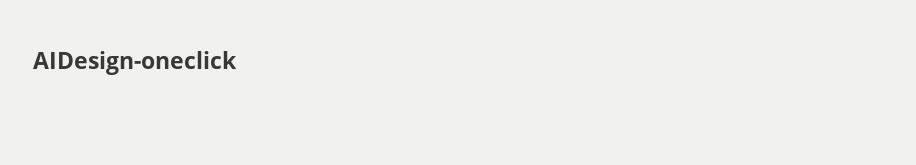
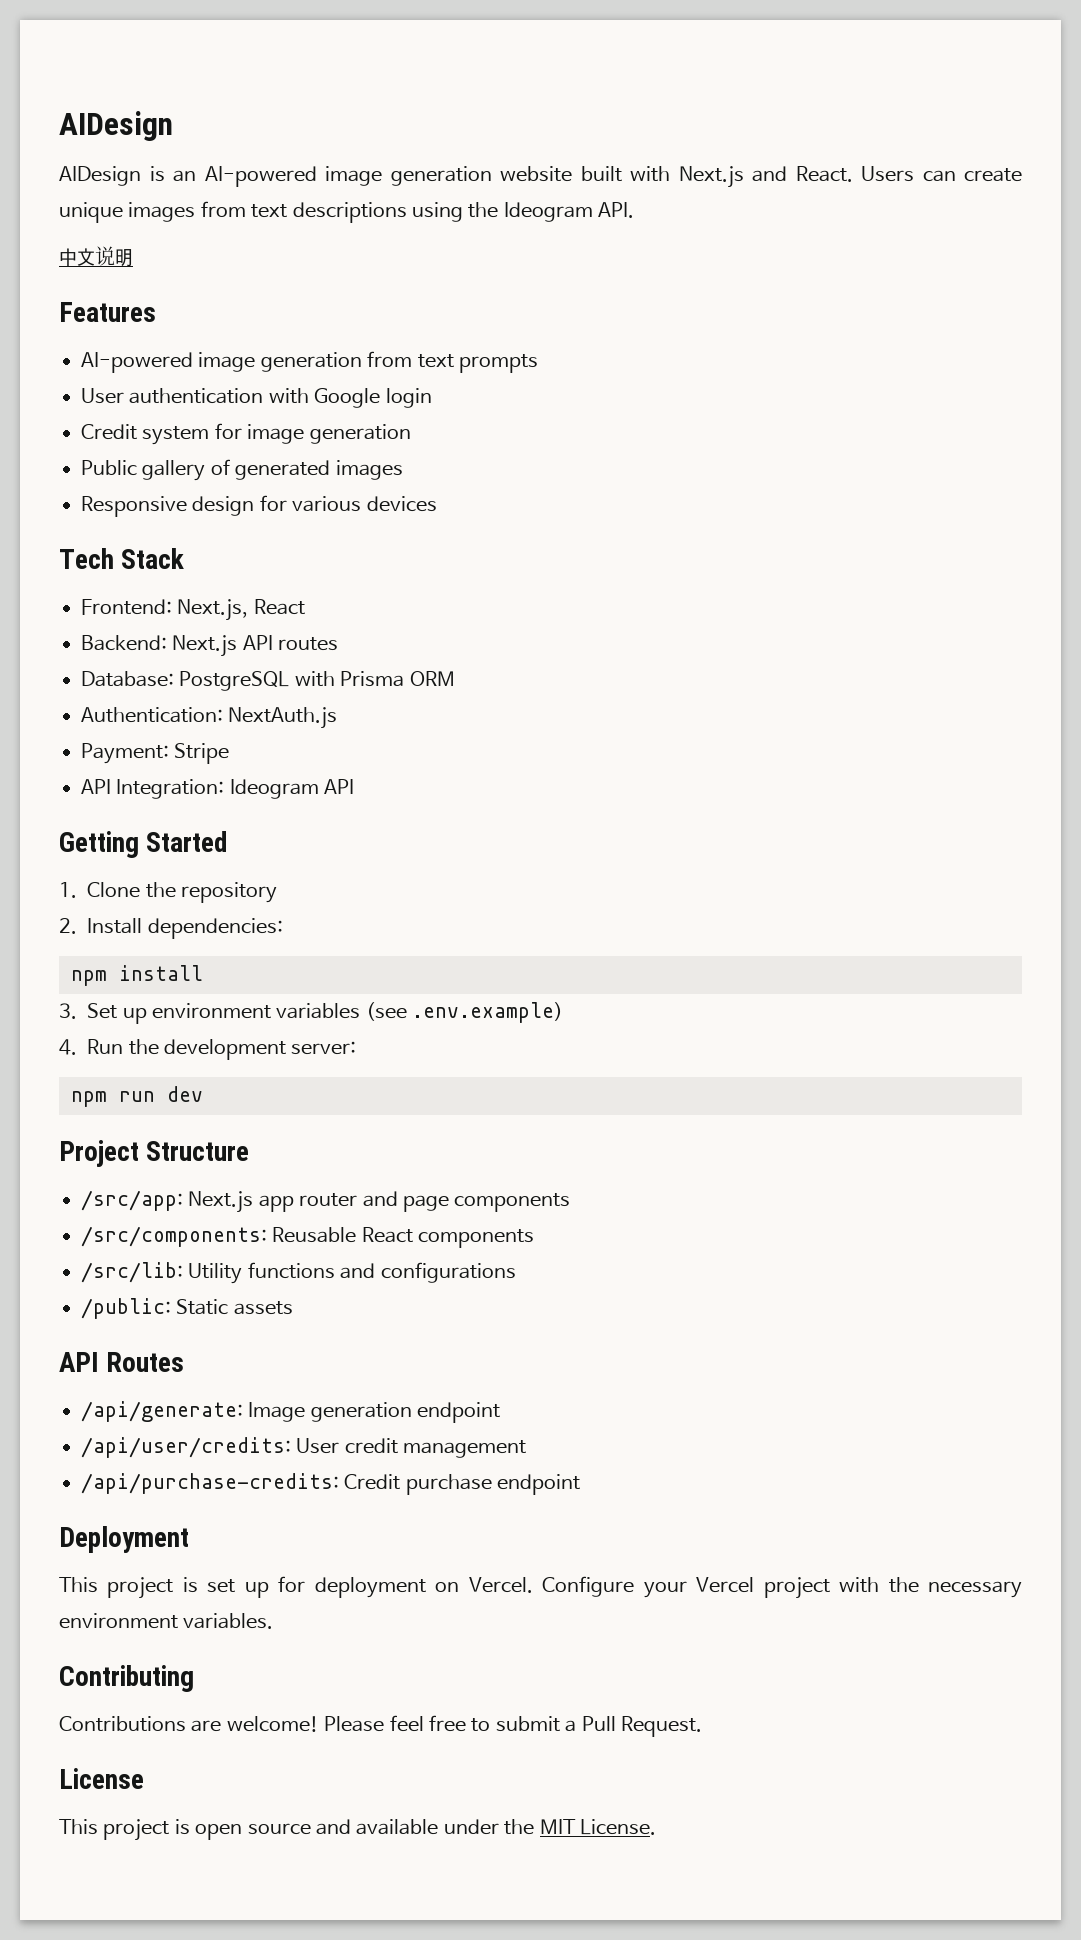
[33,51,237,75] AIDesign-oneclick -> [59,111,173,141] [59,166,1022,188] [59,201,635,223] [59,246,133,267] [59,302,156,322] [81,351,538,373] [81,388,432,408] [81,423,411,445] [81,459,403,481] [81,495,437,517] [59,548,185,569] [81,599,305,621] [81,635,339,657] [81,671,455,691] [81,707,338,729] [81,743,230,764] [81,779,355,799] [59,831,228,858] [59,882,277,903] [59,918,283,939] [71,965,203,986] [59,1002,564,1024] [59,1039,357,1060] [71,1086,203,1107] [59,1140,250,1167] [81,1190,571,1213] [81,1226,535,1248] [81,1262,516,1284] [81,1298,293,1319] [59,1352,185,1372] [81,1401,501,1423] [81,1437,527,1458] [81,1473,581,1495] [59,1526,189,1553] [59,1576,1023,1599] [59,1613,274,1629] [59,1665,194,1692] [59,1715,702,1737] [59,1768,144,1789] [59,1819,656,1841] AIDesign // AIDesign is an AI-powered image generation website built with Next.js and React. Users can create unique images from text descriptions using the Ideogram API. // 中文说明 // Features // AI-powered image generation from text prompts // User authentication with Google login // Credit system for image generation // Public gallery of generated images // Responsive design for various devices // Tech Stack // Frontend: Next.js, React // Backend: Next.js API routes // Database: PostgreSQL with Prisma ORM // Authentication: NextAuth.js // Payment: Stripe // API Integration: Ideogram API // Getting Started // 1. Clone the repository // 2. Install dependencies: // npm install // 3. Set up environment variables (see .env.example) // 4. Run the development server: // npm run dev // Project Structure // /src/app: Next.js app router and page components // /src/components: Reusable React components // /src/lib: Utility functions and configurations // /public: Static assets // API Routes // /api/generate: Image generation endpoint // /api/user/credits: User credit management // /api/purchase-credits: Credit purchase endpoint // Deployment // This project is set up for deployment on Vercel. Configure your Vercel project with the necessary environment variables. // Contributing // Contributions are welcome! Please feel free to submit a Pull Request. // License // This project is open source and available under the MIT License.

